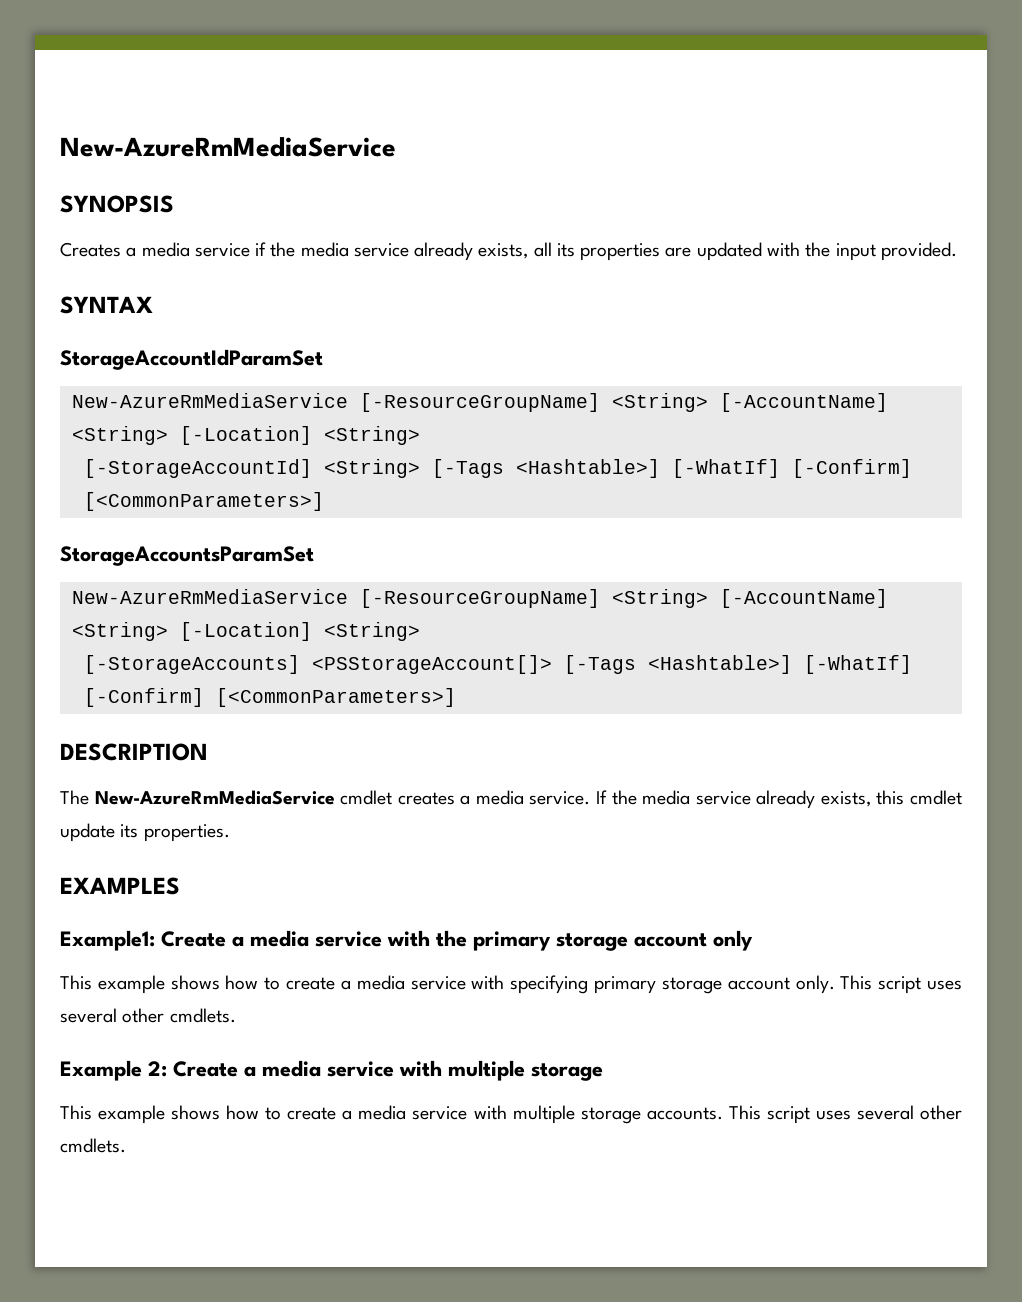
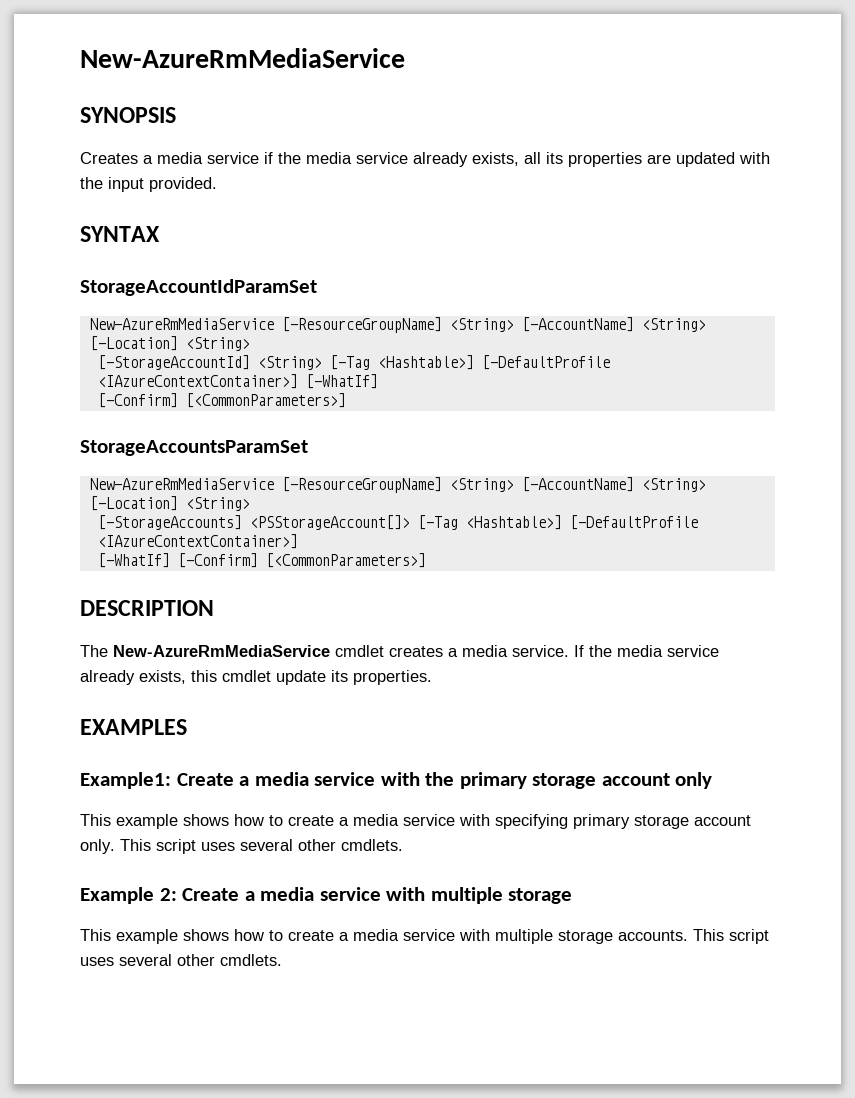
[431,459,780,478] [-Tags <Hashtable>] [-WhatIf] -> [329,355,610,370] [97,374,378,389] [-Tag <Hashtable>] [-DefaultProfile <IAzureContextContainer>] [-WhatIf] //
[563,655,792,674] [-Tags <Hashtable>] -> [417,515,698,530] [97,534,298,549] [-Tag <Hashtable>] [-DefaultProfile <IAzureContextContainer>] //

